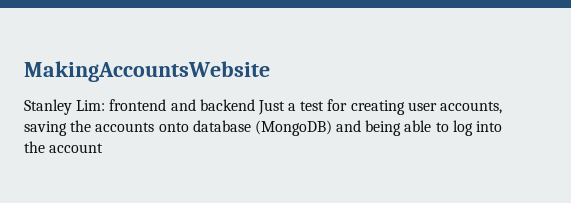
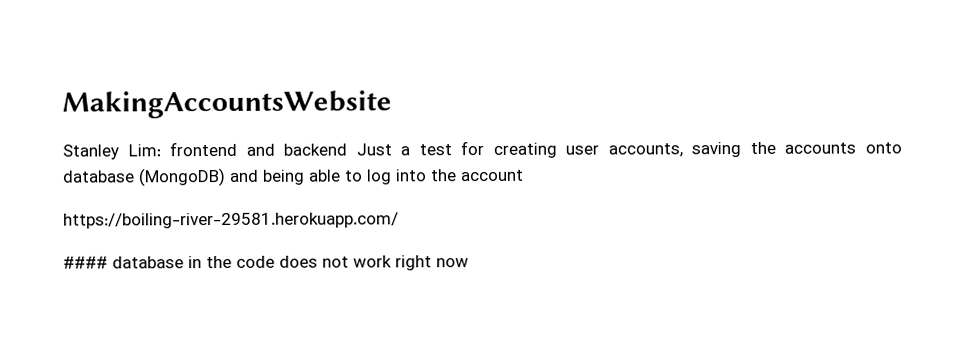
(104, 148) none -> [63,212,399,229] [63,255,469,271] // https://boiling-river-29581.herokuapp.com/ // #### database in the code does not work right now

